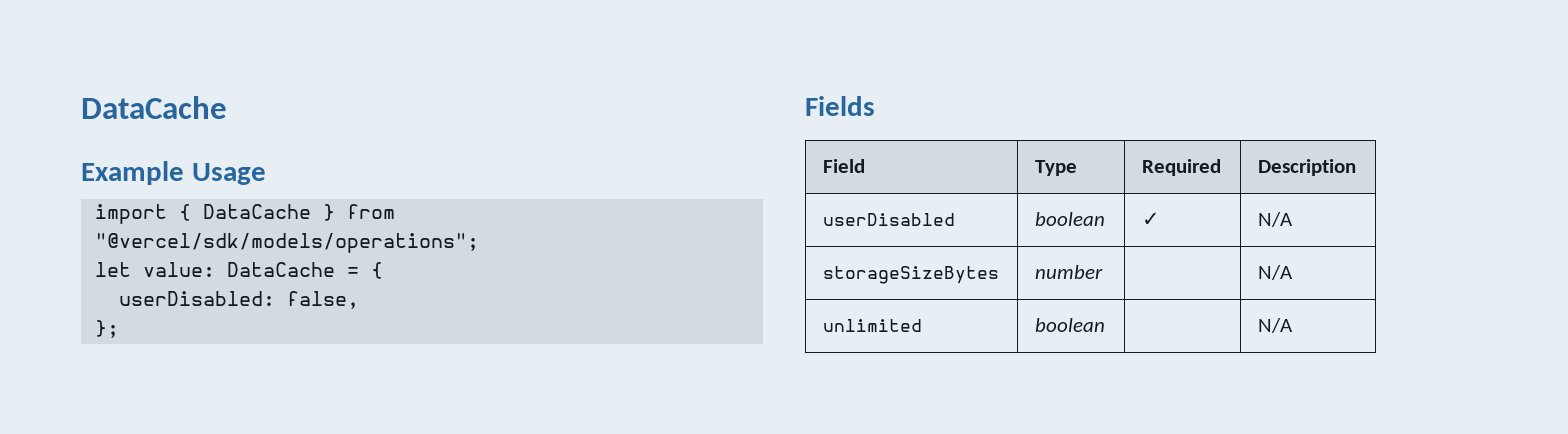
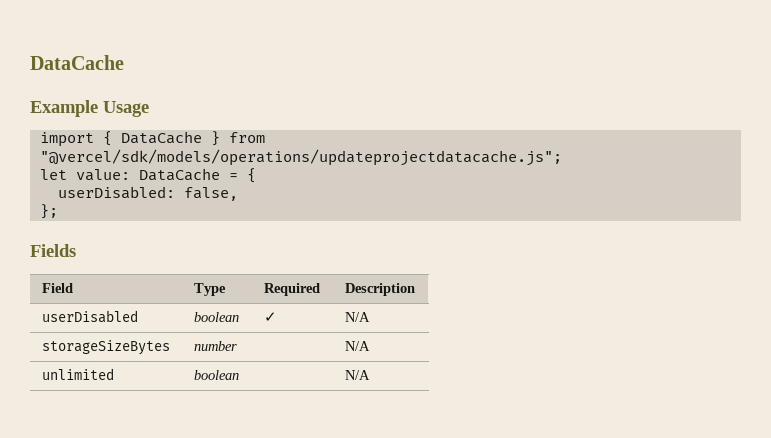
[94,233,479,253] "@vercel/sdk/models/operations"; -> [39,149,562,166] "@vercel/sdk/models/operations/updateprojectdatacache.js";

